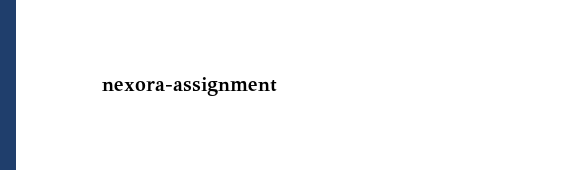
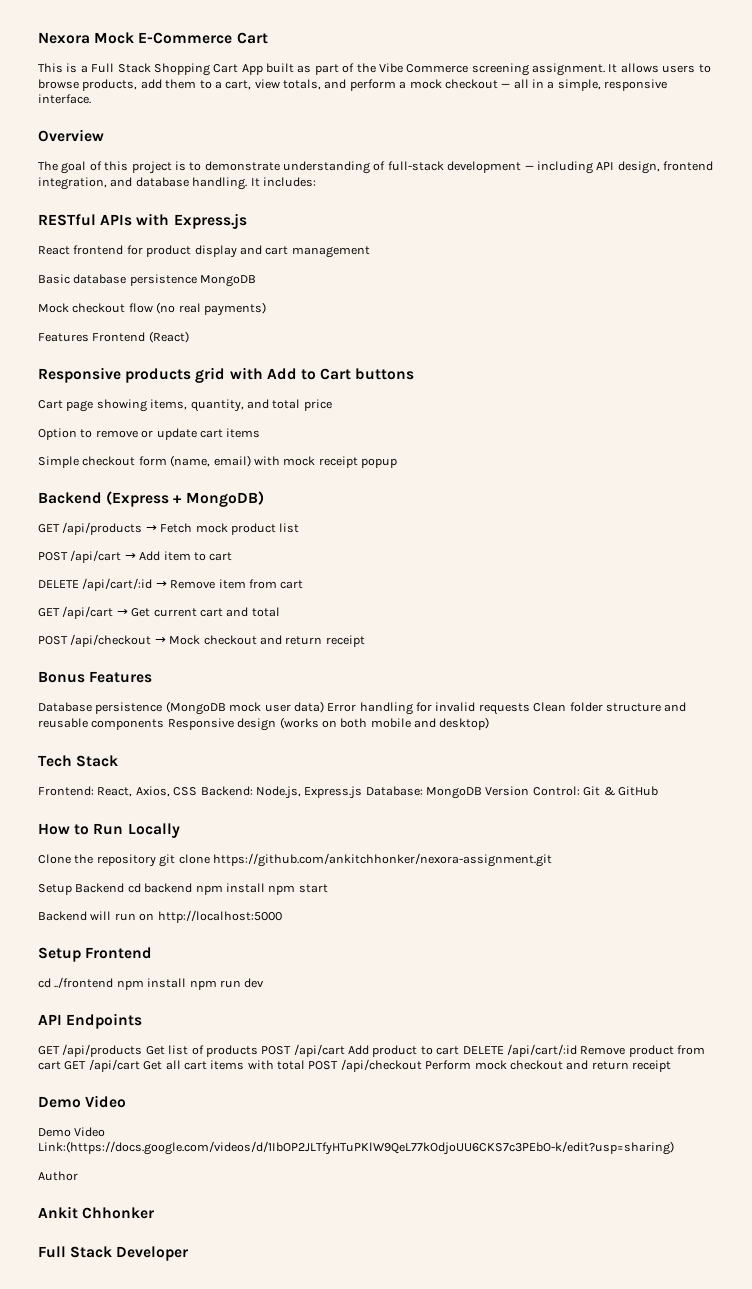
[102,77,277,96] nexora-assignment -> [38,32,268,44] [38,63,711,76] [38,79,668,91] [38,94,91,104] [38,129,104,142] [38,161,713,174] [38,177,316,190] [38,213,247,229] [38,245,370,258] [38,274,257,287] [38,302,266,316] [38,331,189,343] [38,367,415,383] [38,399,332,412] [38,428,261,440] [38,455,397,468] [38,491,264,507] [38,522,300,535] [38,550,233,563] [38,578,304,591] [38,606,280,619] [38,634,365,647] [38,671,153,683] [38,701,687,715] [38,717,490,731] [38,755,119,767] [38,786,658,799] [38,823,180,838] [38,853,552,867] [38,883,328,895] [38,910,282,923] [38,947,153,962] [38,977,265,990] [38,1013,143,1029] [38,1044,705,1057] [38,1059,671,1072] [38,1095,127,1108] [38,1127,106,1137] [38,1141,674,1155] [38,1171,78,1181] [38,1206,155,1219] [38,1246,189,1261] Nexora Mock E-Commerce Cart // This is a Full Stack Shopping Cart App built as part of the Vibe Commerce screening assignment. It allows users to browse products, add them to a cart, view totals, and perform a mock checkout — all in a simple, responsive interface. // Overview // The goal of this project is to demonstrate understanding of full-stack development — including API design, frontend integration, and database handling. It includes: // RESTful APIs with Express.js // React frontend for product display and cart management // Basic database persistence MongoDB // Mock checkout flow (no real payments) // Features Frontend (React) // Responsive products grid with Add to Cart buttons // Cart page showing items, quantity, and total price // Option to remove or update cart items // Simple checkout form (name, email) with mock receipt popup // Backend (Express + MongoDB) // GET /api/products → Fetch mock product list // POST /api/cart → Add item to cart // DELETE /api/cart/:id → Remove item from cart // GET /api/cart → Get current cart and total // POST /api/checkout → Mock checkout and return receipt // Bonus Features // Database persistence (MongoDB mock user data) Error handling for invalid requests Clean folder structure and reusable components Responsive design (works on both mobile and desktop) // Tech Stack // Frontend: React, Axios, CSS Backend: Node.js, Express.js Database: MongoDB Version Control: Git & GitHub // How to Run Locally // Clone the repository git clone https://github.com/ankitchhonker/nexora-assignment.git // Setup Backend cd backend npm install npm start // Backend will run on http://localhost:5000 // Setup Frontend // cd ../frontend npm install npm run dev // API Endpoints // GET /api/products Get list of products POST /api/cart Add product to cart DELETE /api/cart/:id Remove product from cart GET /api/cart Get all cart items with total POST /api/checkout Perform mock checkout and return receipt // Demo Video // Demo Video Link:(https://docs.google.com/videos/d/1IbOP2JLTfyHTuPKlW9QeL77kOdjoUU6CKS7c3PEbO-k/edit?usp=sharing) // Author // Ankit Chhonker // Full Stack Developer

